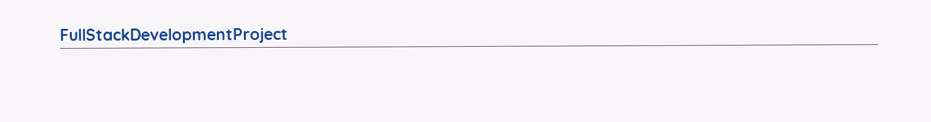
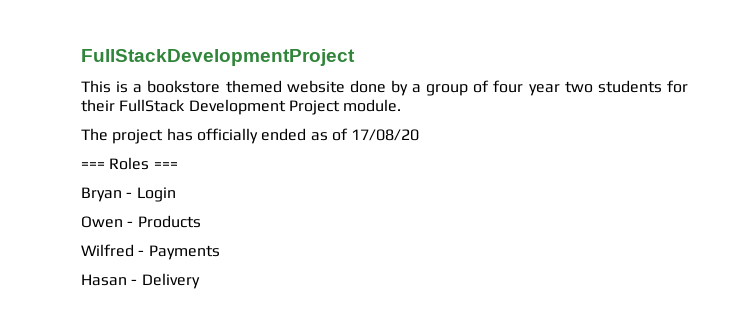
(288, 35) none -> [81,80,688,96] [81,99,402,115] [81,128,420,144] [81,157,178,170] [81,187,176,202] [81,215,201,228] [81,244,220,260] [81,273,200,289] // This is a bookstore themed website done by a group of four year two students for their FullStack Development Project module. // The project has officially ended as of 17/08/20 // === Roles === // Bryan - Login // Owen - Products // Wilfred - Payments // Hasan - Delivery

